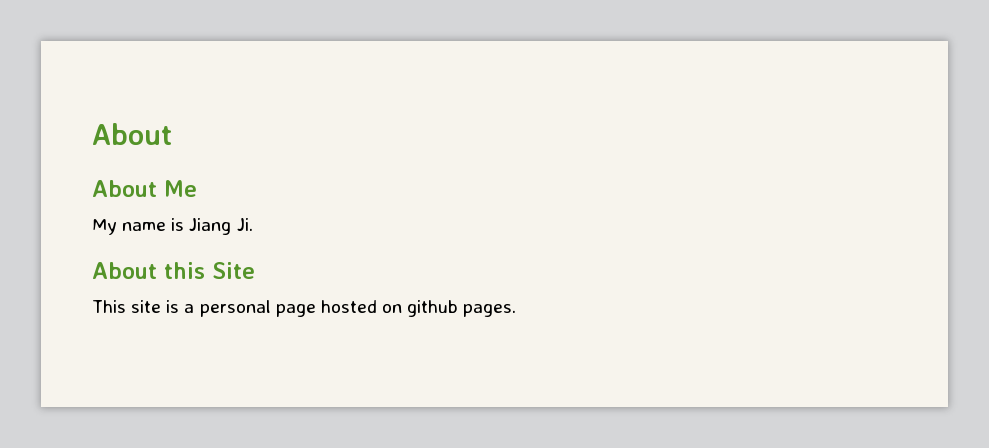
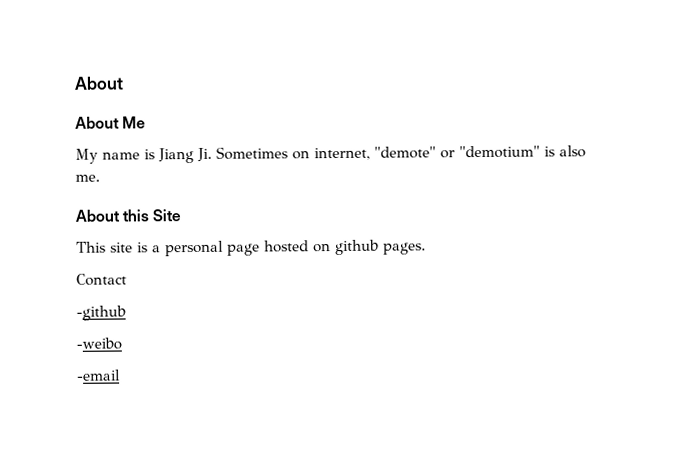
(253, 224) none -> [216,145,586,161] [75,174,100,182] Sometimes on internet, "demote" or "demotium" is also me.
(517, 310) none -> [76,273,127,286] [76,305,126,321] [76,337,122,350] [77,369,121,381] // Contact // -github // -weibo // -email

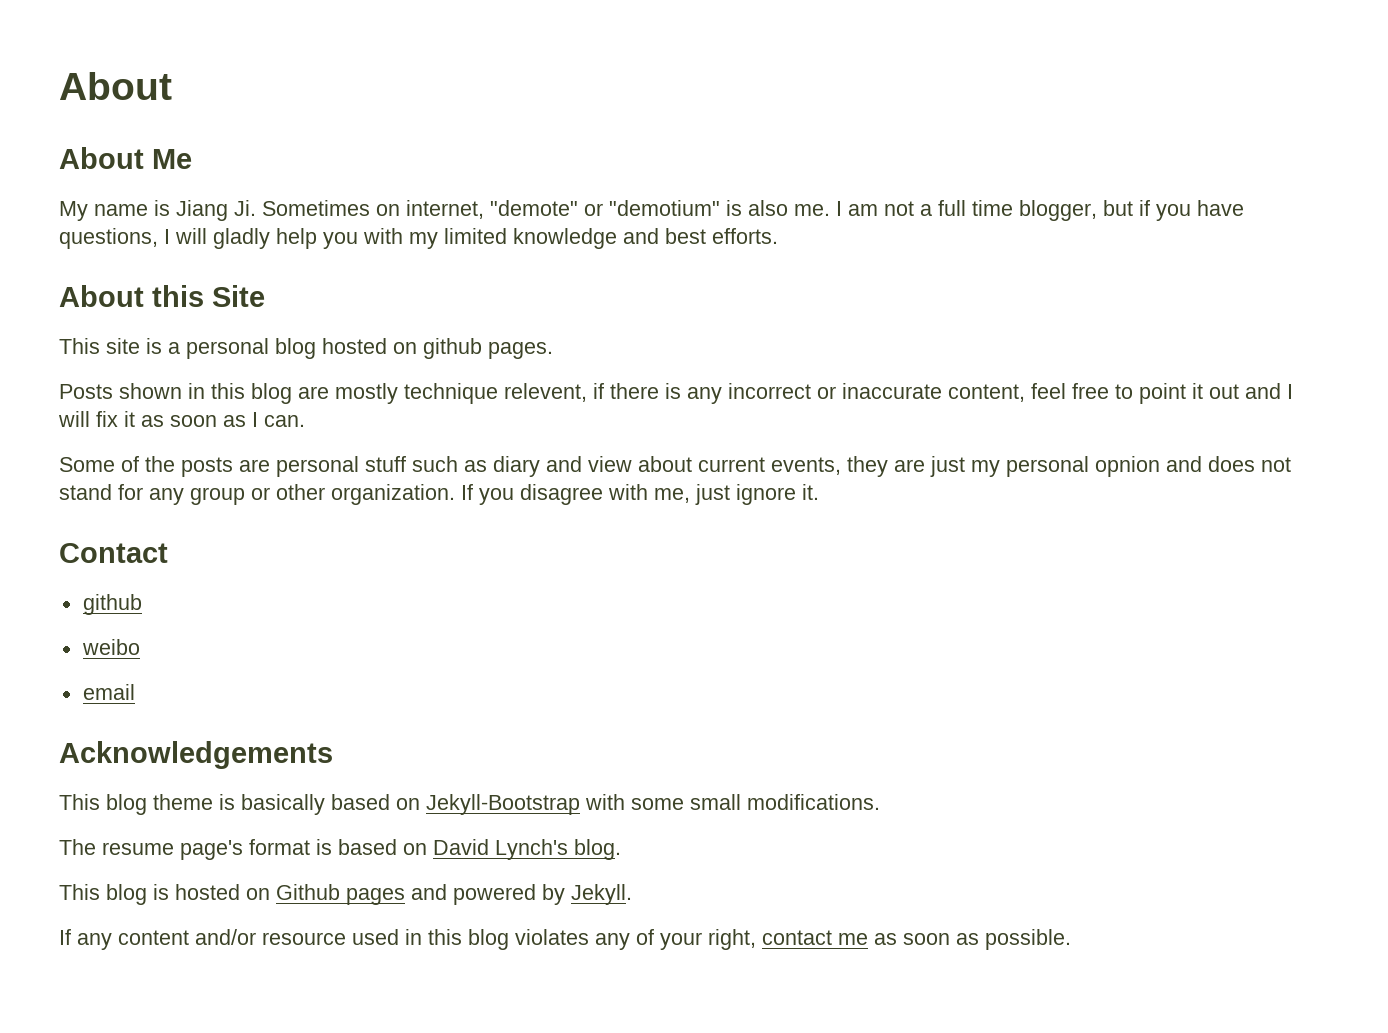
(100, 178) none -> [836,200,1244,221] [59,228,778,249] I am not a full time blogger, but if you have questions, I will gladly help you with my limited knowledge and best efforts.
[227,243,260,256] page -> [275,338,316,359] blog
[76,273,127,286] [76,305,126,321] [76,337,122,350] [77,369,121,381] Contact // -github // -weibo // -email -> [59,383,1293,404] [58,411,305,427] [59,456,1291,477] [59,484,819,505] [59,543,168,563] [82,594,142,615] [81,639,140,655] [82,684,135,700] [59,741,333,769] [59,794,880,815] [59,839,621,860] [59,884,632,905] [59,929,1071,950] Posts shown in this blog are mostly technique relevent, if there is any incorrect or inaccurate content, feel free to point it out and I will fix it as soon as I can. // Some of the posts are personal stuff such as diary and view about current events, they are just my personal opnion and does not stand for any group or other organization. If you disagree with me, just ignore it. // Contact // github // weibo // email // Acknowledgements // This blog theme is basically based on Jekyll-Bootstrap with some small modifications. // The resume page's format is based on David Lynch's blog. // This blog is hosted on Github pages and powered by Jekyll. // If any content and/or resource used in this blog violates any of your right, contact me as soon as possible.

